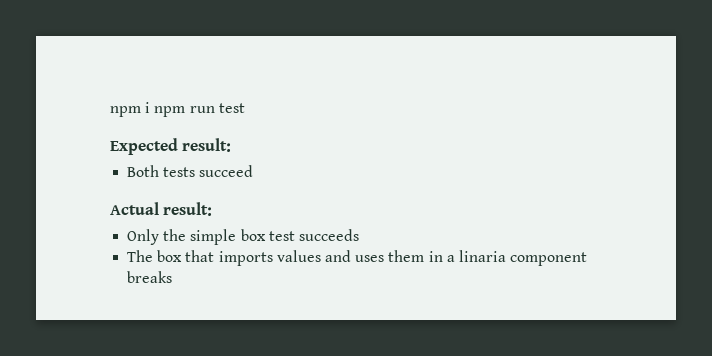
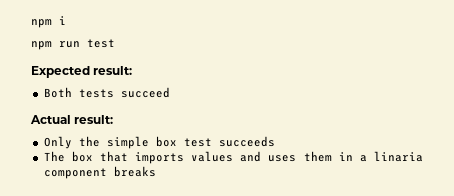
(151, 107) none -> (66, 20) //

